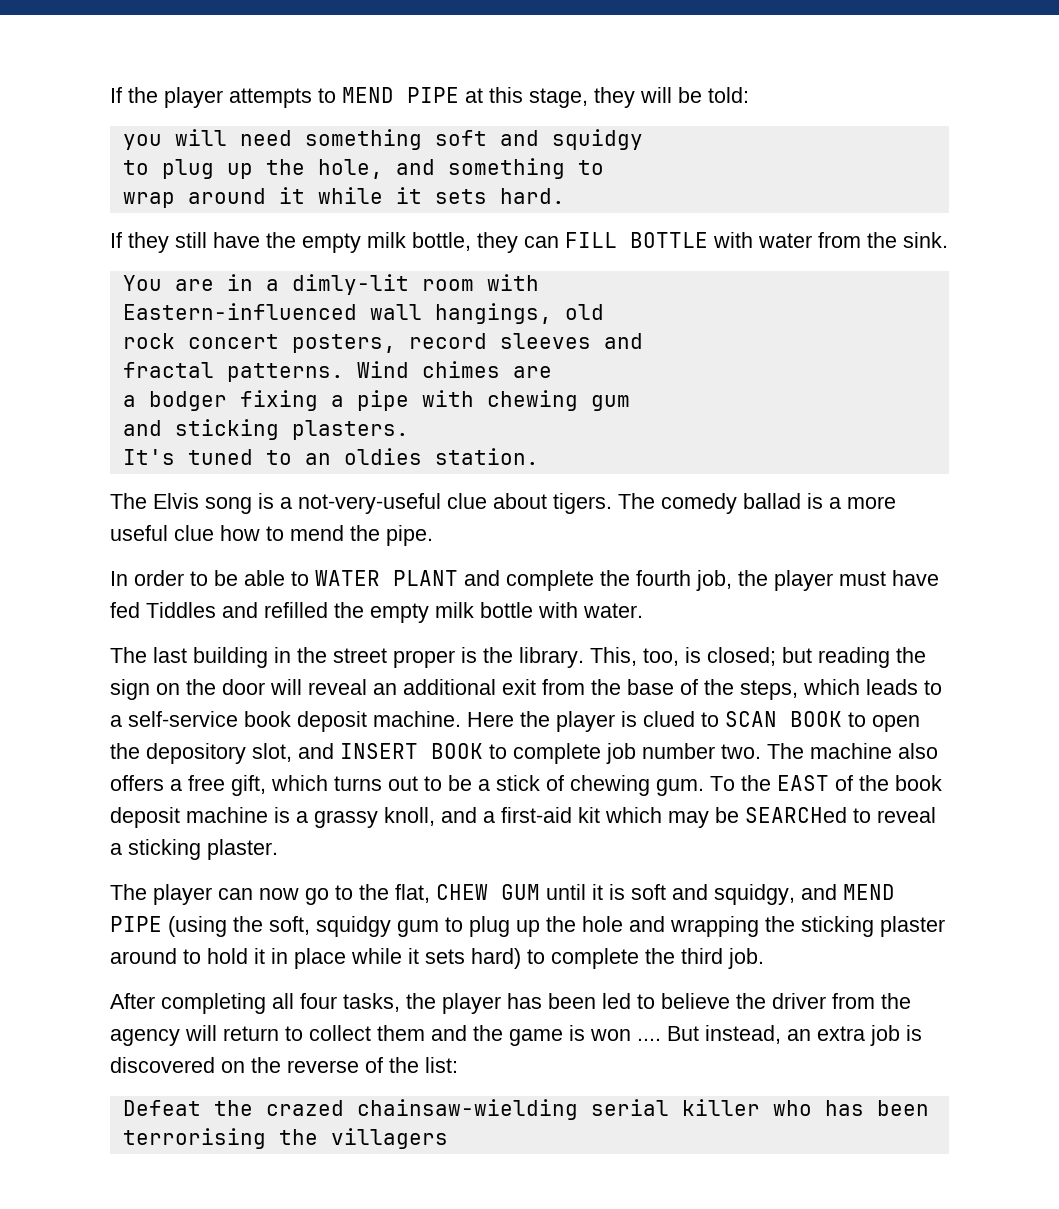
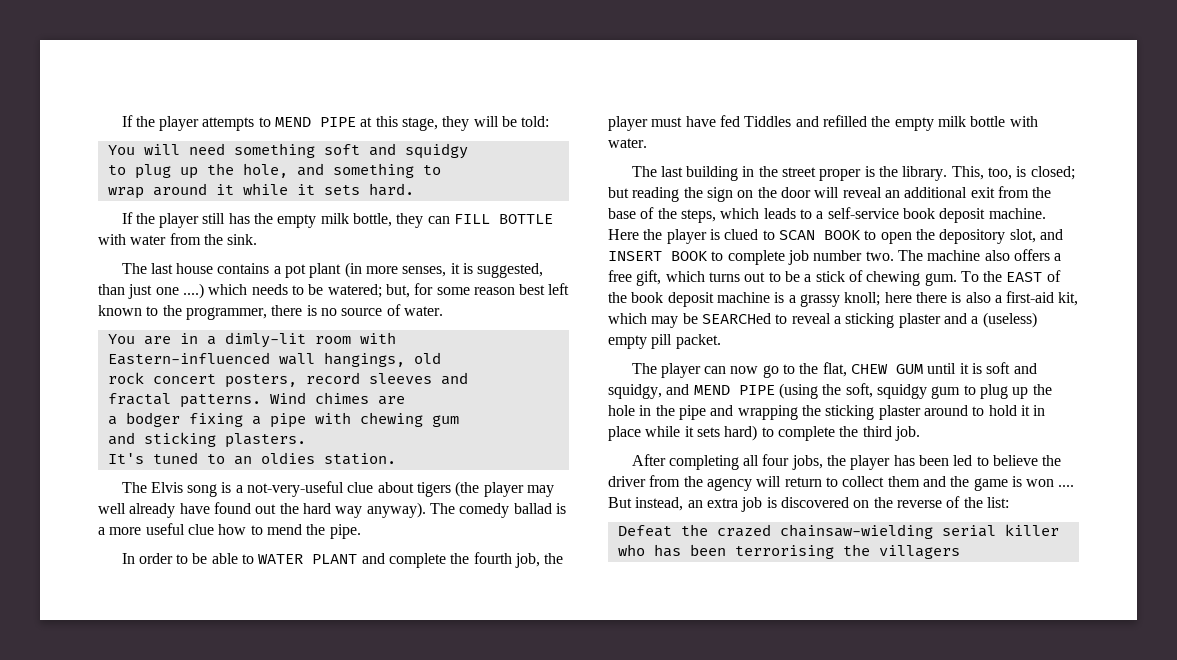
[122,134,162,150] you -> [107,145,135,155] You
[128,232,260,253] they still have -> [135,213,250,228] the player still has
(948, 240) none -> [121,262,544,278] [98,283,570,299] [98,304,443,320] // The last house contains a pot plant (in more senses, it is suggested, than just one ....) which needs to be watered; but, for some reason best left known to the programmer, there is no source of water.
[553,493,612,514] tigers. -> [417,481,555,497] [98,502,426,518] tigers (the player may well already have found out the hard way anyway).
[384,807,477,826] knoll, and -> [844,292,991,306] knoll; here there is also
[578,807,600,823] kit -> [1058,292,1079,306] kit,
[207,839,278,860] plaster. -> [898,312,1037,328] [608,334,721,349] plaster and a (useless) empty pill packet.
(623, 924) none -> [639,405,706,420] in the pipe
[343,993,400,1012] tasks, -> [791,455,823,470] jobs,

